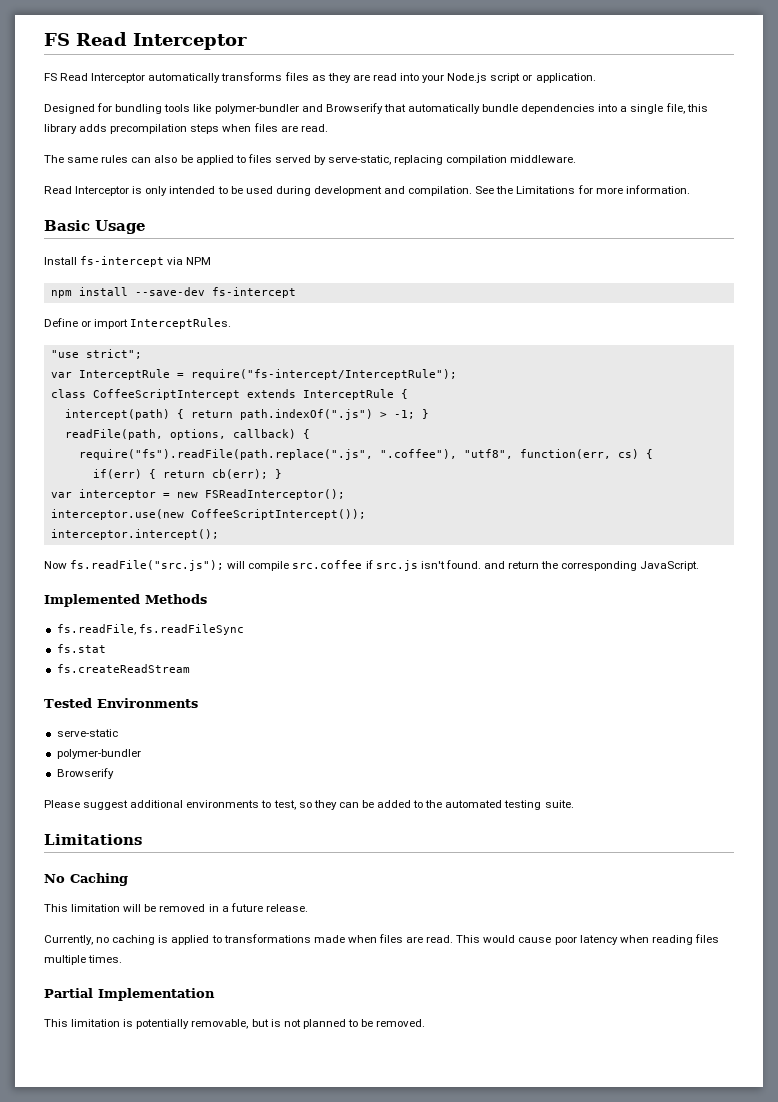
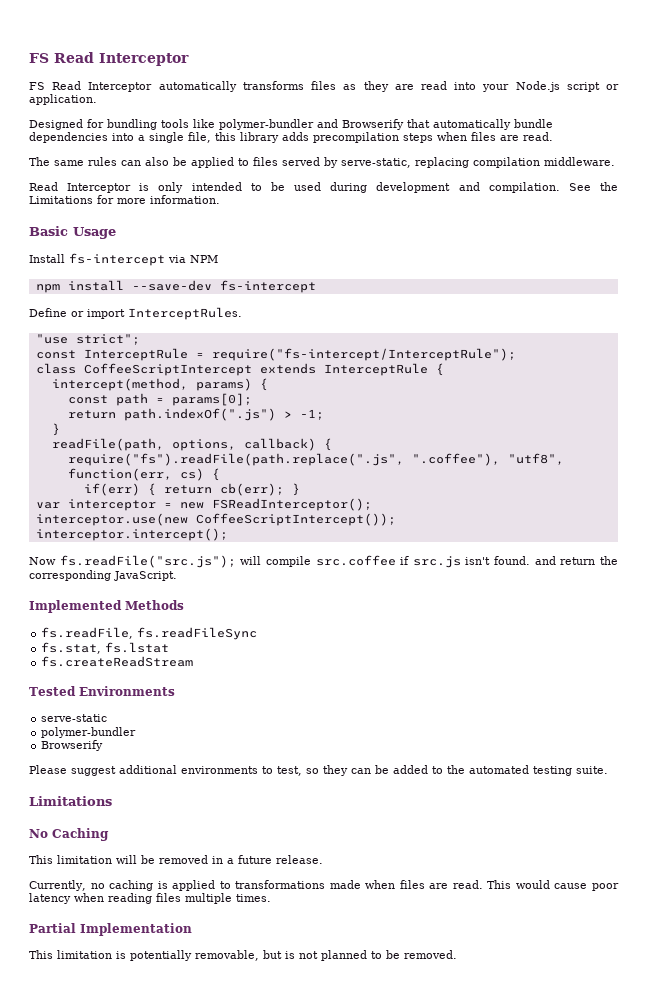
[50,372,72,378] var -> [35,350,76,359] const
[64,409,184,420] intercept(path) { -> [51,378,268,391] [67,393,252,406] intercept(method, params) { // const path = params[0]; //
(415, 414) none -> (324, 414) //
[56,644,106,653] fs.stat -> [41,642,170,654] fs.stat, fs.lstat

